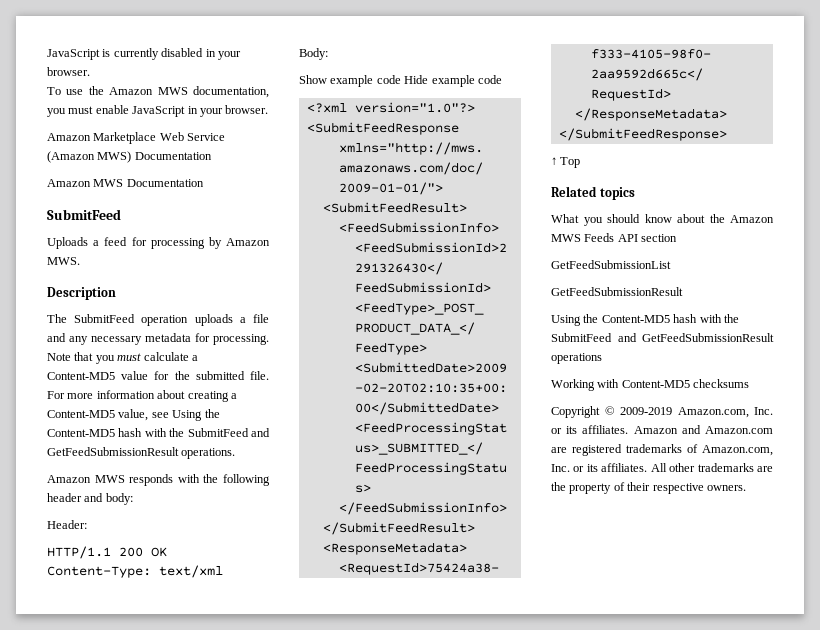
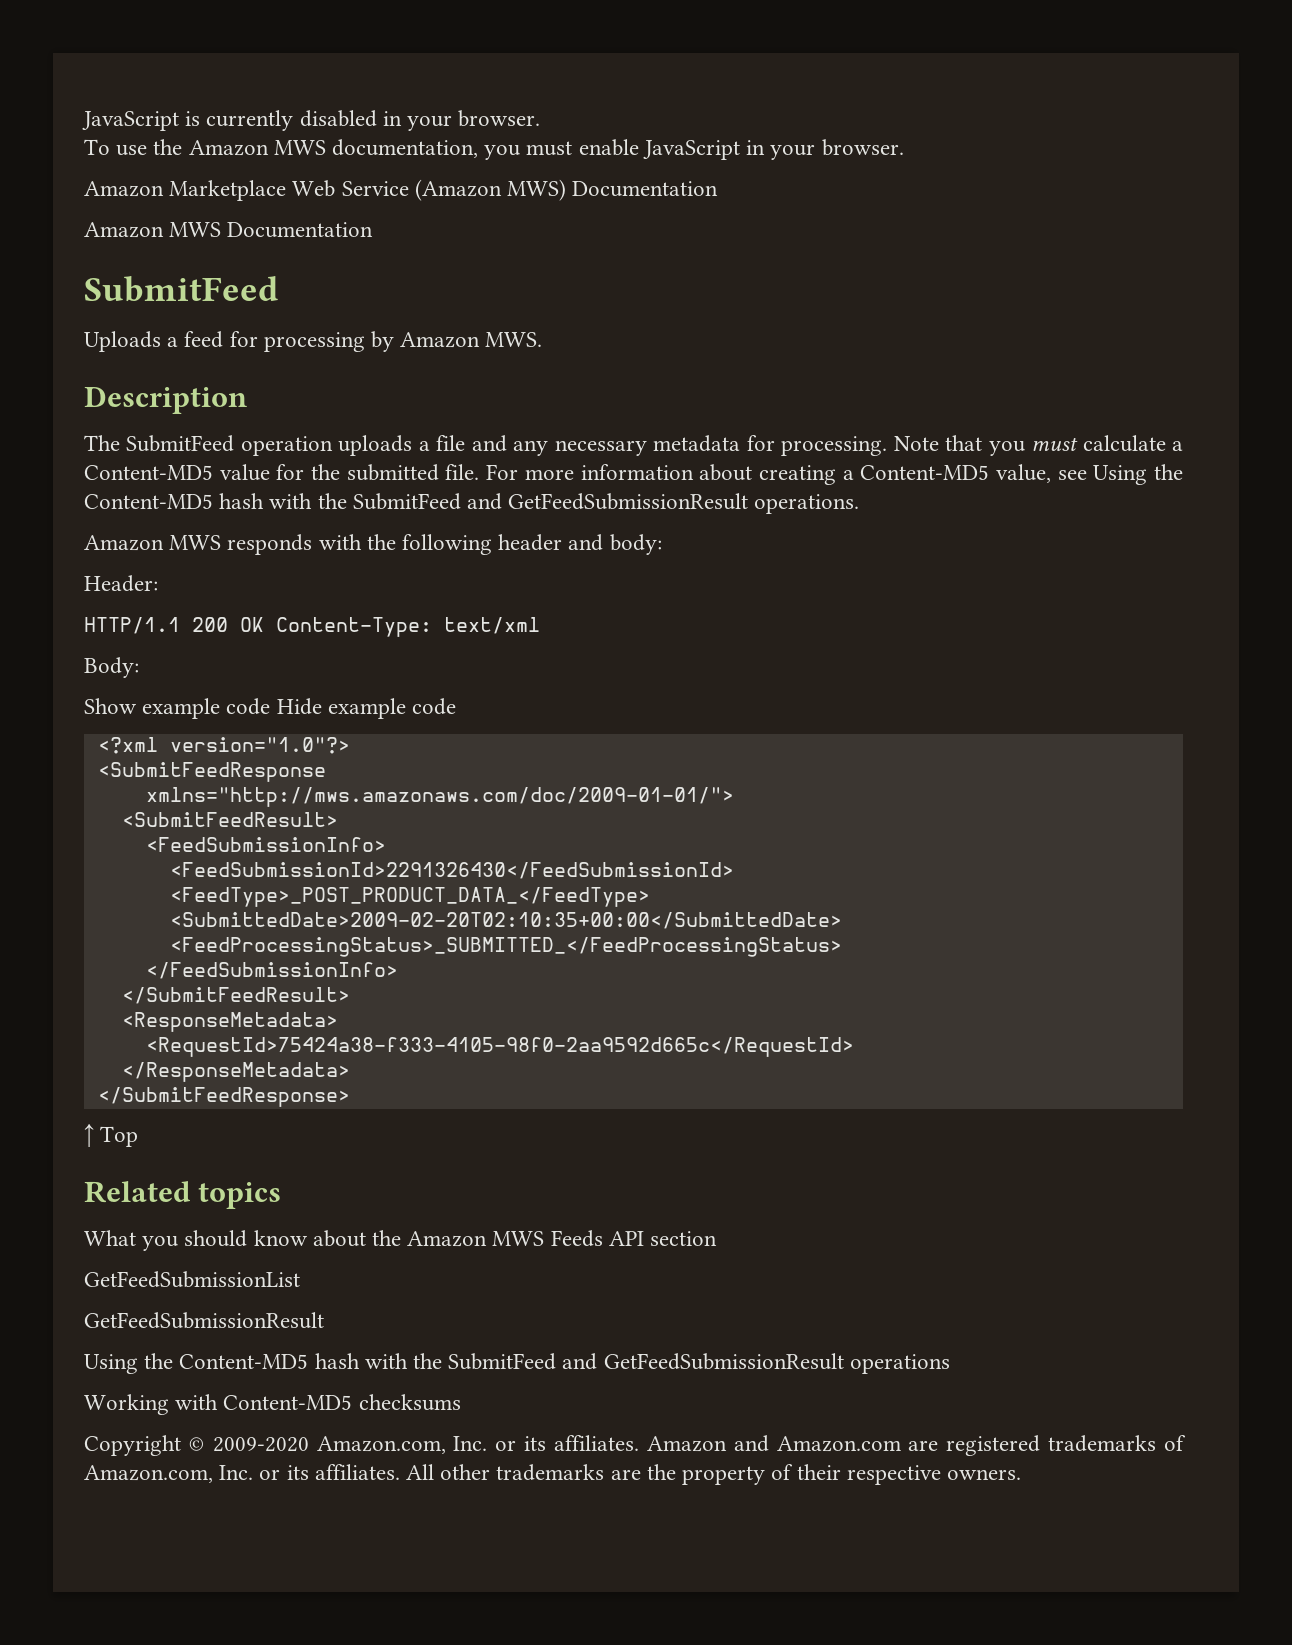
[620,407,672,415] 2009-2019 -> [212,1437,309,1452] 2009-2020

